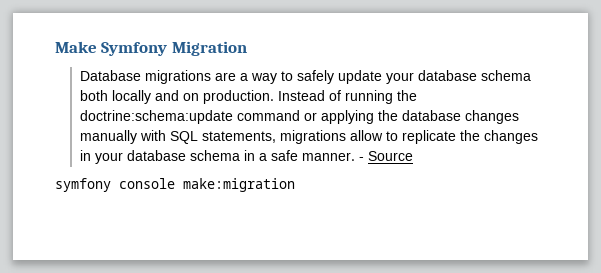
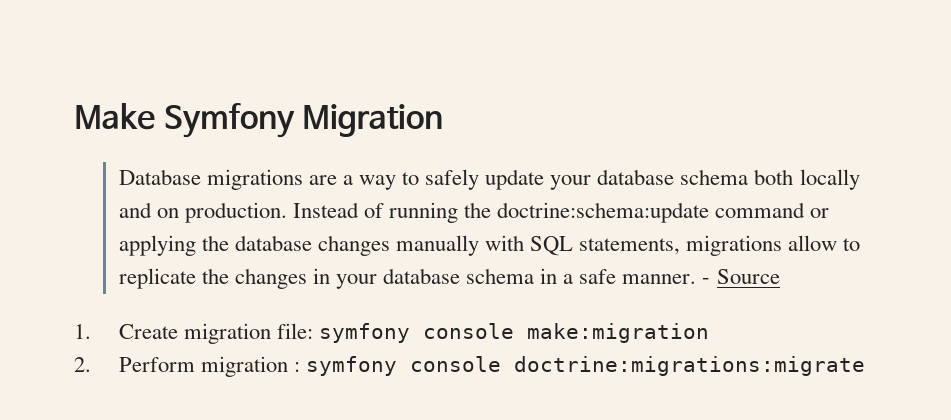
(413, 156) none -> [74,323,313,344] 1. Create migration file:
(295, 185) none -> [74,356,865,377] // 2. Perform migration : symfony console doctrine:migrations:migrate

